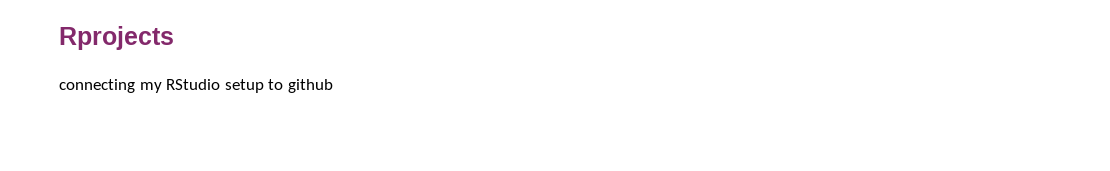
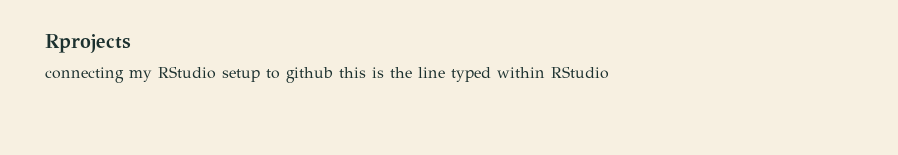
(333, 86) none -> [339,66,609,82] this is the line typed within RStudio

